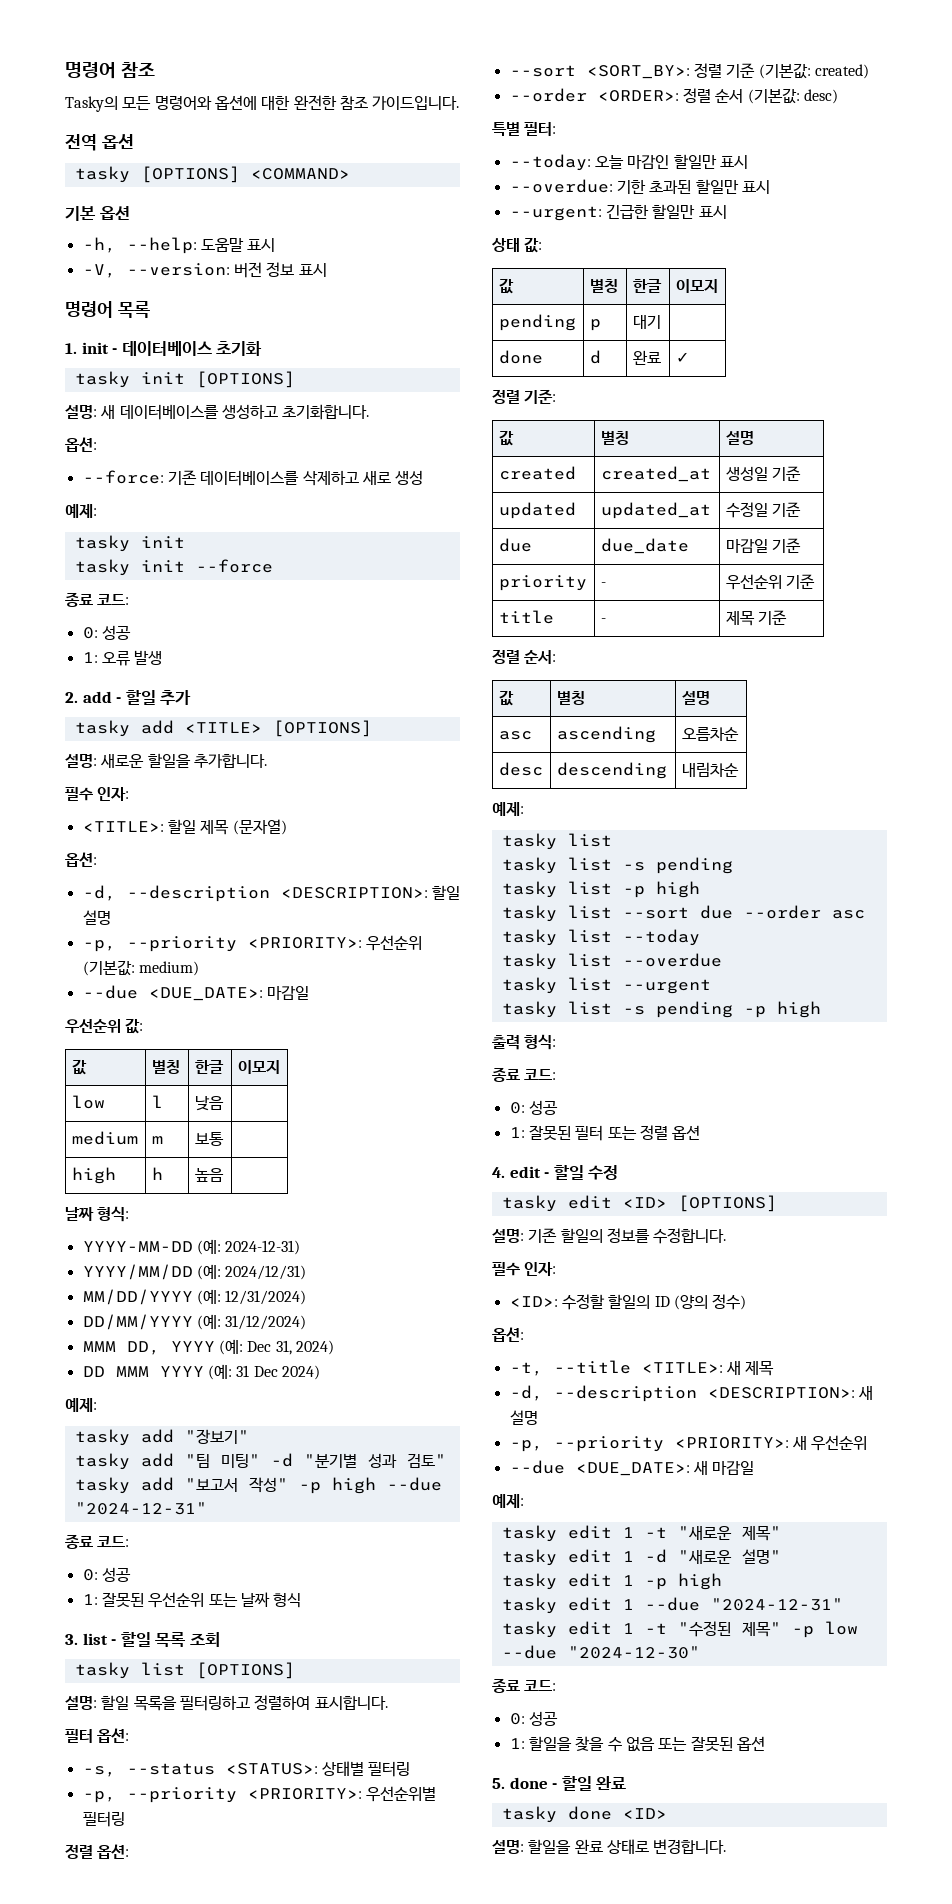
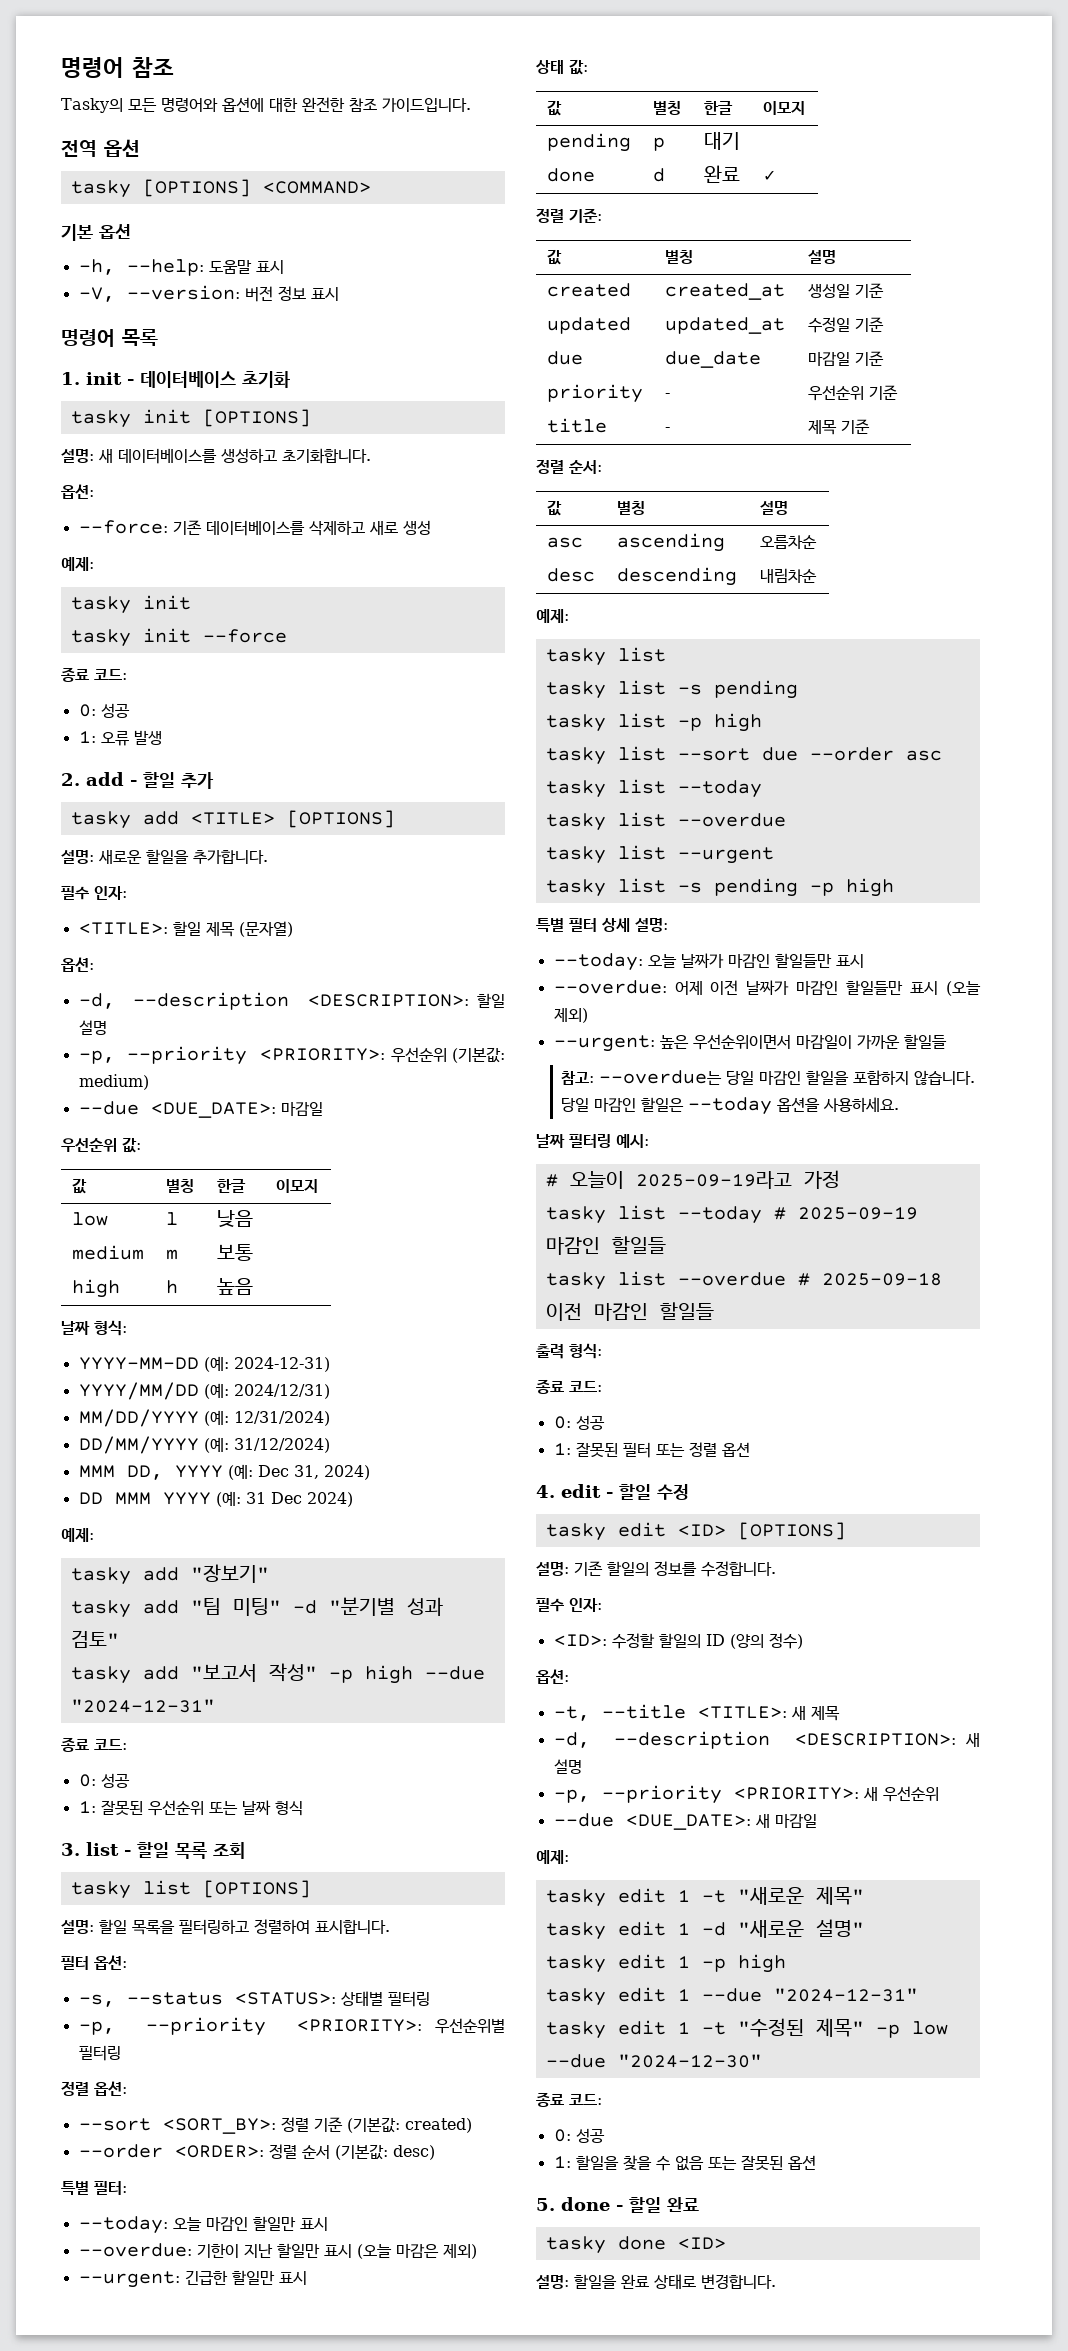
[616,179,770,194] 기한 초과된 할일만 표시 -> [196,2243,477,2259] 기한이 지난 할일만 표시 (오늘 마감은 제외)
(821, 1009) none -> [536,918,668,932] [553,953,864,971] [553,980,981,996] [553,1008,588,1023] [553,1034,947,1052] [561,1070,976,1085] [561,1097,900,1115] [536,1134,649,1148] [545,1170,840,1189] [545,1205,918,1224] [545,1236,666,1255] [545,1271,942,1290] [545,1302,714,1321] // 특별 필터 상세 설명: // --today: 오늘 날짜가 마감인 할일들만 표시 // --overdue: 어제 이전 날짜가 마감인 할일들만 표시 (오늘 제외) // --urgent: 높은 우선순위이면서 마감일이 가까운 할일들 // 참고: --overdue는 당일 마감인 할일을 포함하지 않습니다. 당일 마감인 할일은 --today 옵션을 사용하세요. // 날짜 필터링 예시: // # 오늘이 2025-09-19라고 가정 // tasky list --today # 2025-09-19 마감인 할일들 // tasky list --overdue # 2025-09-18 이전 마감인 할일들

